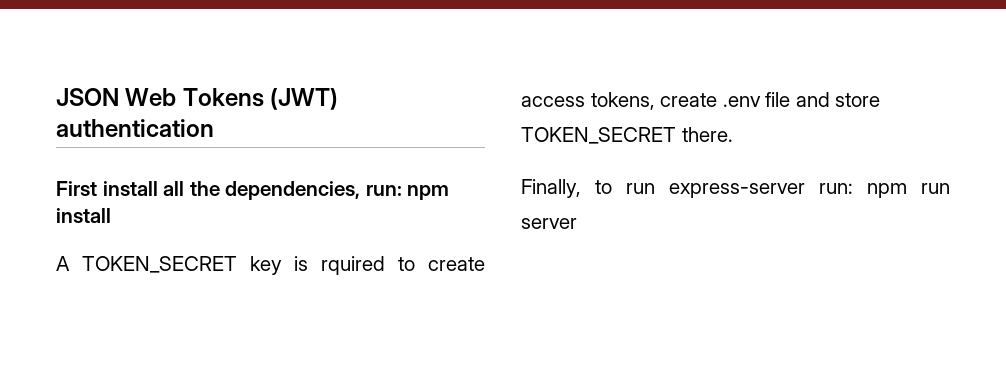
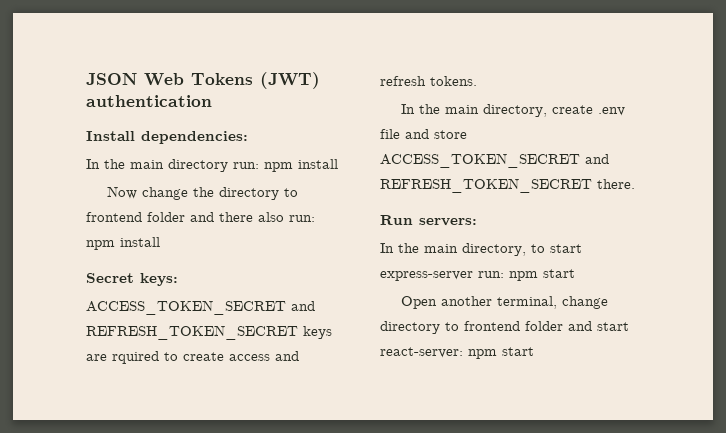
[56,181,450,200] [56,208,111,223] [56,256,485,275] [521,92,655,110] First install all the dependencies, run: npm install // A TOKEN_SECRET key is rquired to create access tokens, -> [86,131,248,144] [86,159,338,172] [107,186,299,200] [86,212,315,222] [86,237,160,250] [86,273,178,286] [86,300,315,315] [86,325,332,340] [86,351,299,364] [380,76,477,86] [401,104,548,117] Install dependencies: // In the main directory run: npm install // Now change the directory to frontend folder and there also run: npm install // Secret keys: // ACCESS_TOKEN_SECRET and REFRESH_TOKEN_SECRET keys are rquired to create access and refresh tokens. // In the main directory,
[521,127,733,144] [521,179,950,198] [521,218,577,229] TOKEN_SECRET there. // Finally, to run express-server run: npm run server -> [380,153,609,168] [380,178,635,193] [380,215,477,226] [380,243,582,256] [380,269,575,281] [401,296,609,309] [380,321,629,334] [380,347,534,359] ACCESS_TOKEN_SECRET and REFRESH_TOKEN_SECRET there. // Run servers: // In the main directory, to start express-server run: npm start // Open another terminal, change directory to frontend folder and start react-server: npm start

